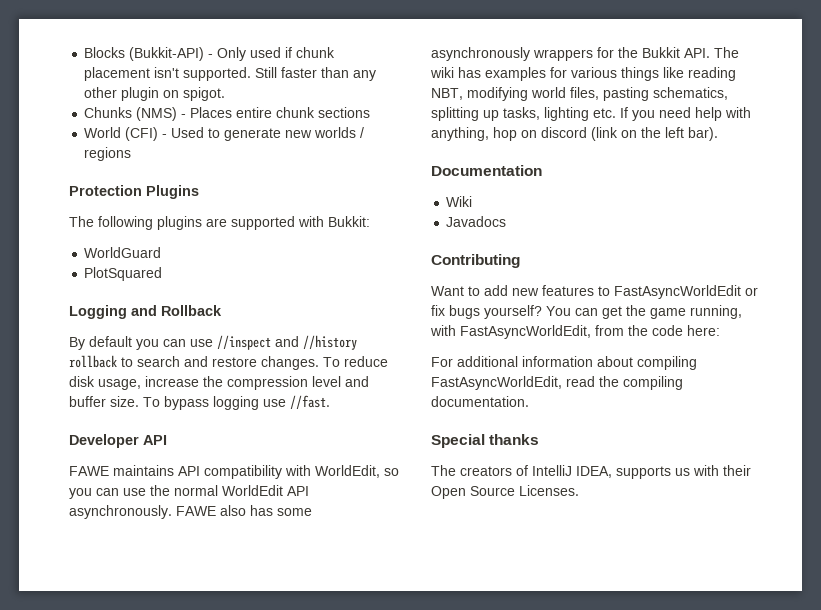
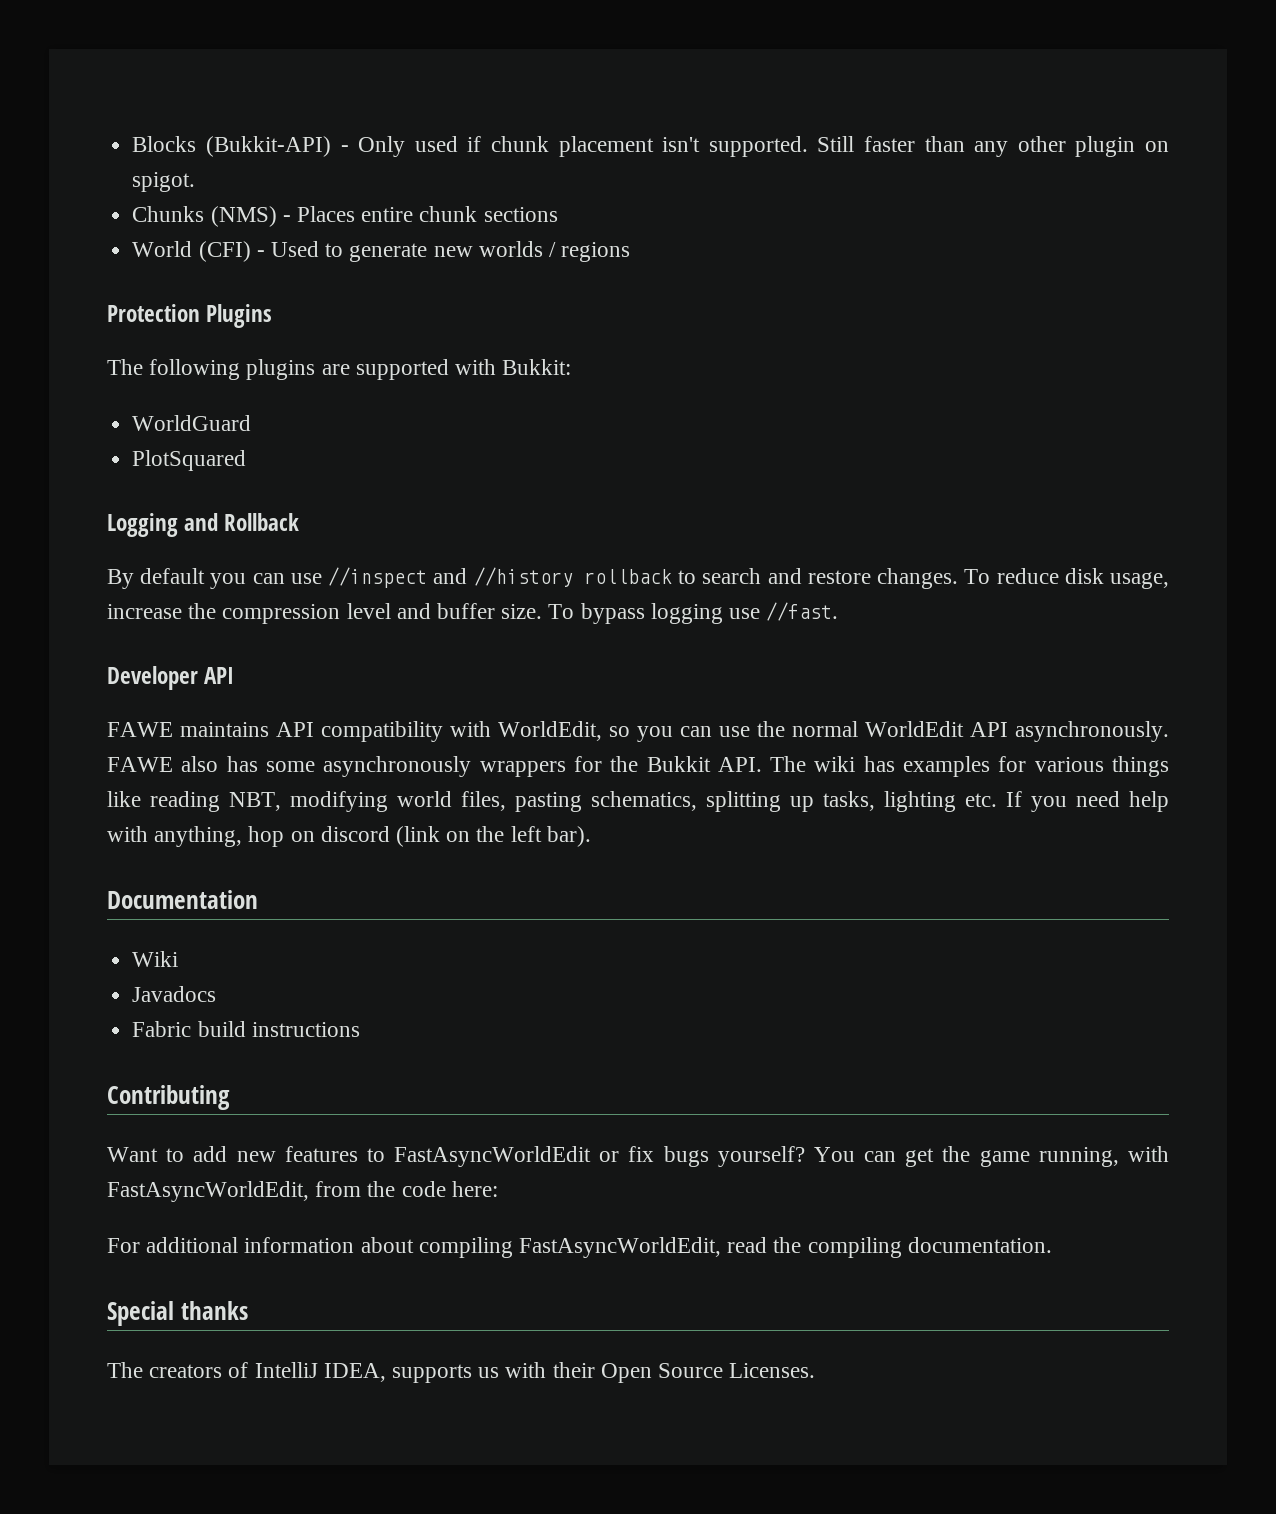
(507, 221) none -> [132,1021,360,1037] // Fabric build instructions

